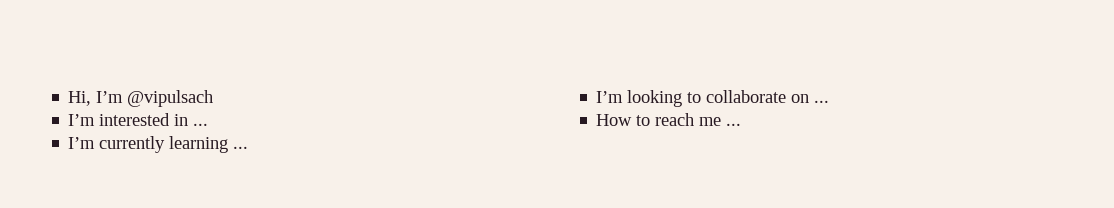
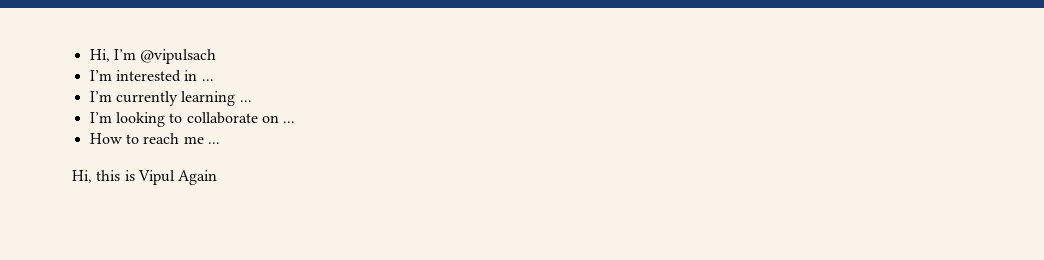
(742, 124) none -> [72,170,218,185] // Hi, this is Vipul Again

